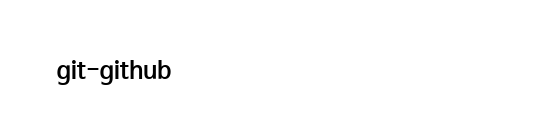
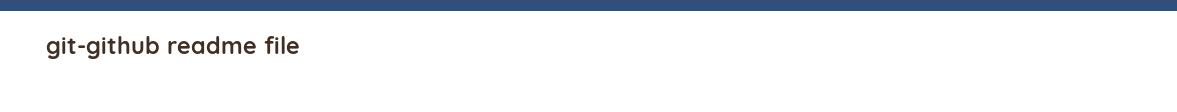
(171, 72) none -> [167,36,300,54] readme file

